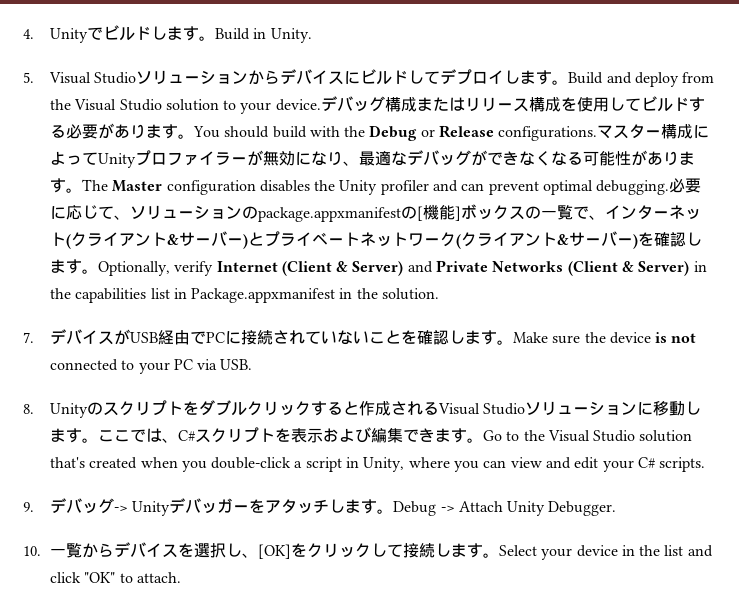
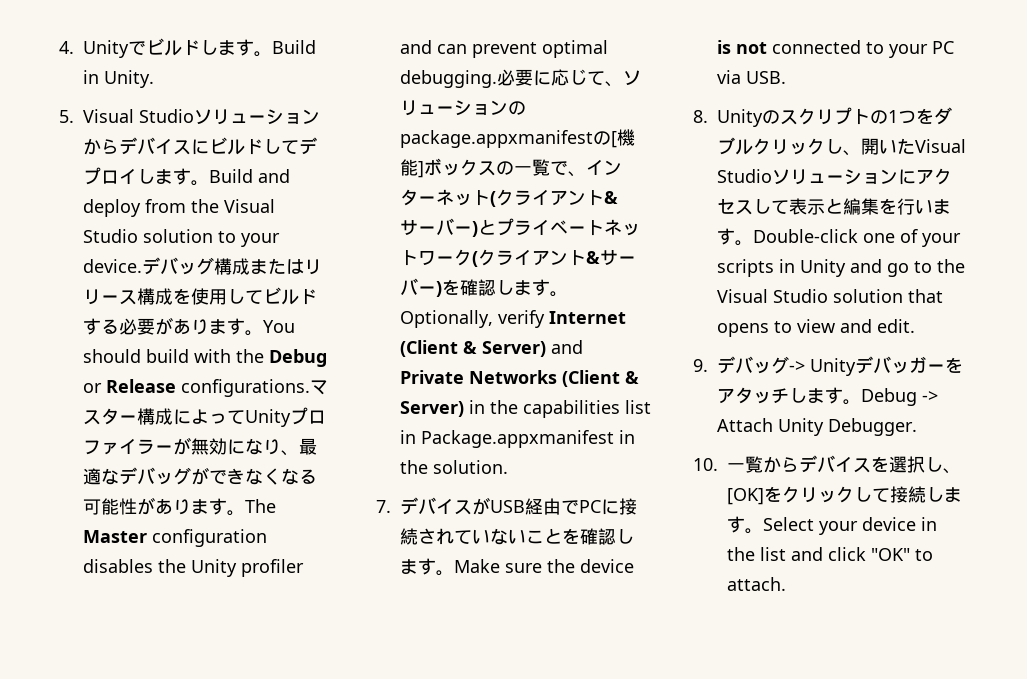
(183, 408) none -> [870,110,916,124] の1つ
[310,401,439,416] すると作成される -> [825,138,915,156] し、開いた
[653,401,702,416] [49,427,502,443] 移動します。ここでは、C#スクリプトを表示および編集できます。Go -> [916,168,952,185] [717,198,951,215] [717,228,961,247] [717,259,909,277] アクセスして表示と編集を行います。Double-click one of your scripts in Unity and go
[49,457,706,472] that's created when you double-click a script in Unity, where you can view and edit your C# scripts. -> [908,289,943,303] [717,319,915,337] that opens to view and edit.

